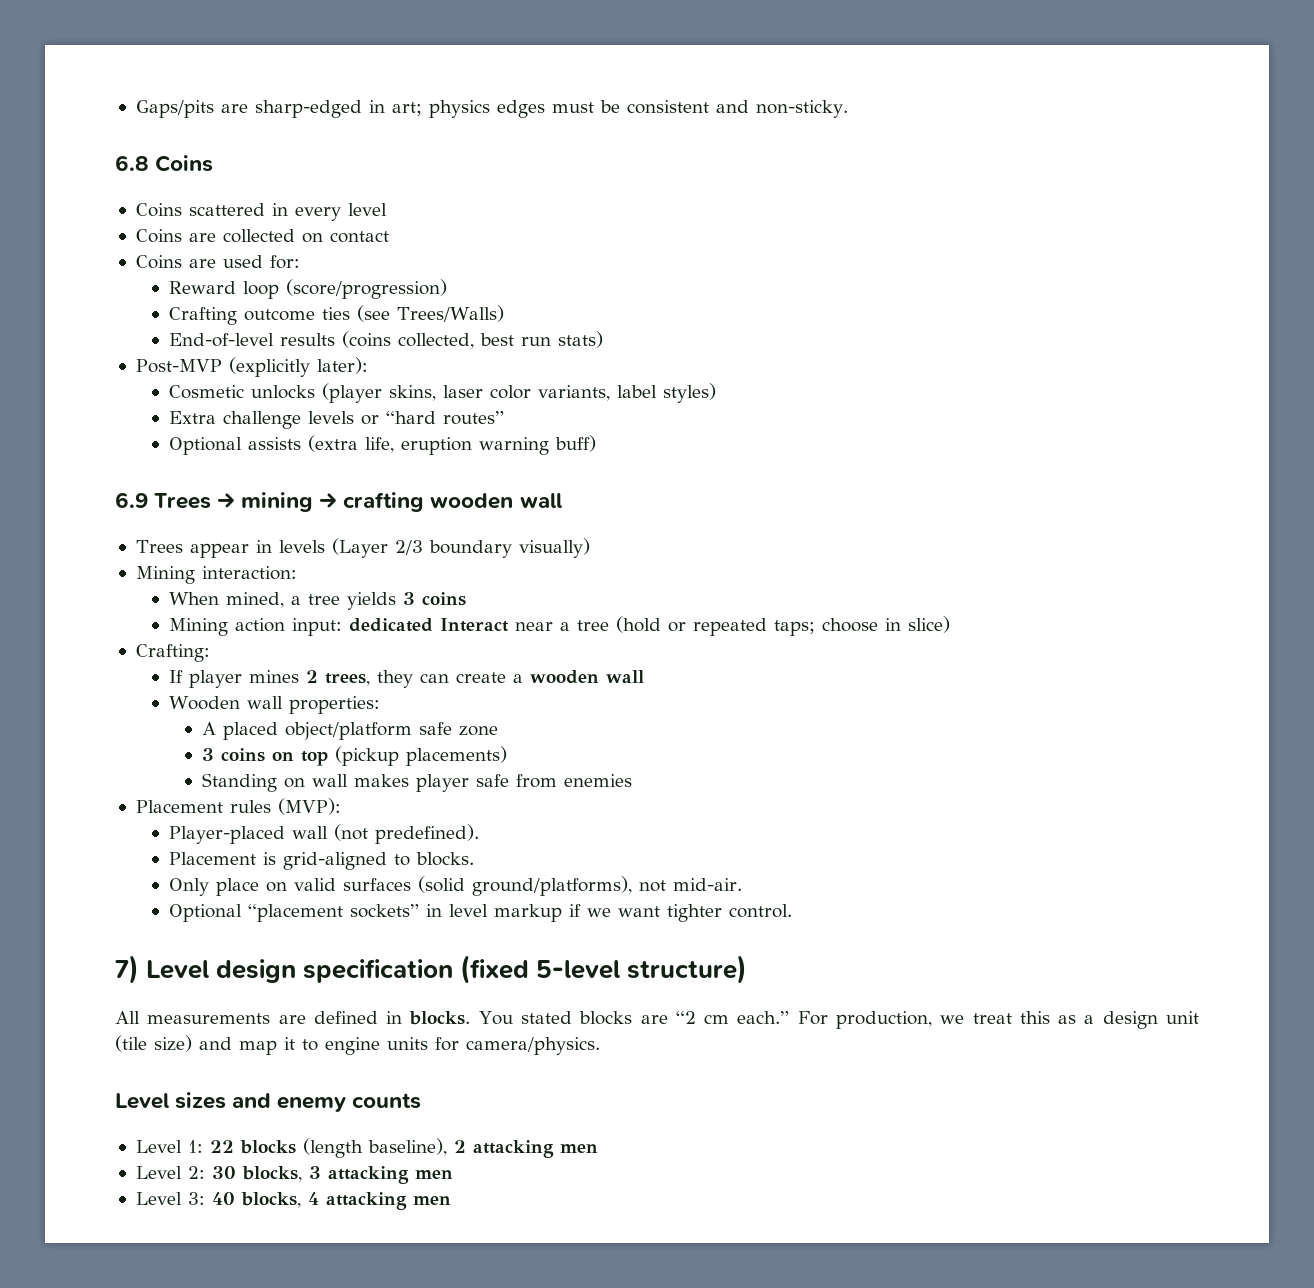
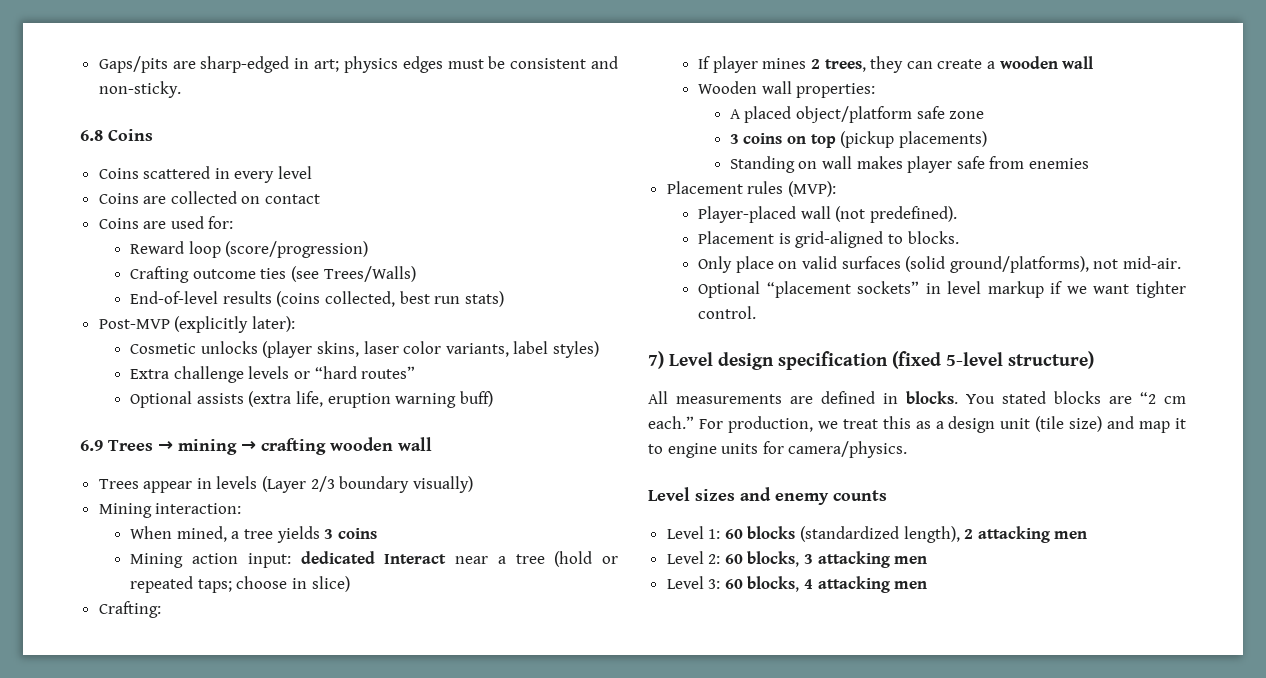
[209,1138,447,1158] 22 blocks (length baseline), -> [724,526,960,543] 60 blocks (standardized length),
[211,1166,236,1179] 30 -> [724,554,743,564] 60
[211,1192,235,1205] 40 -> [724,579,743,589] 60

